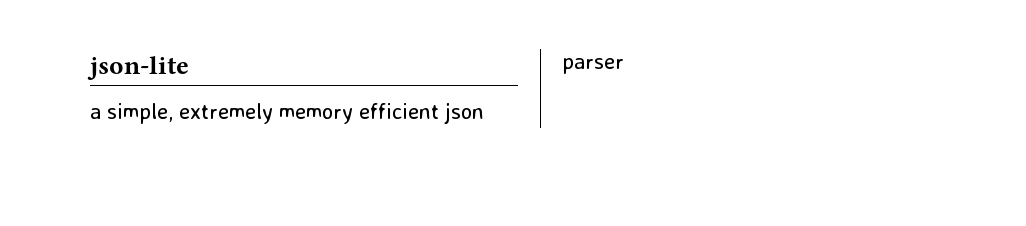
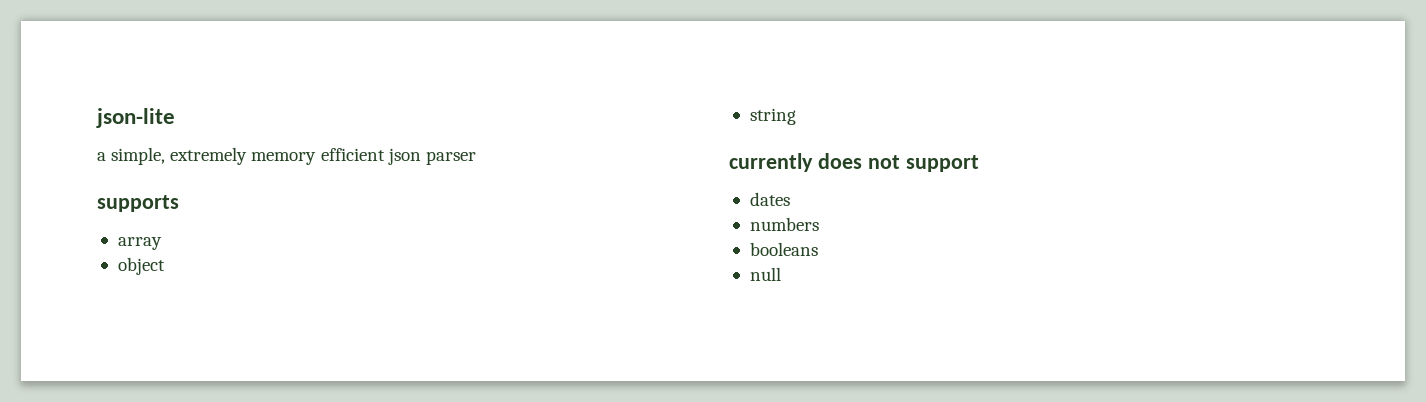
(624, 66) none -> [97,195,179,212] [117,237,162,250] [117,257,165,275] [749,108,796,125] [729,153,979,172] [749,192,790,206] [749,217,819,231] [749,242,818,256] [749,267,781,281] // supports // array // object // string // currently does not support // dates // numbers // booleans // null

